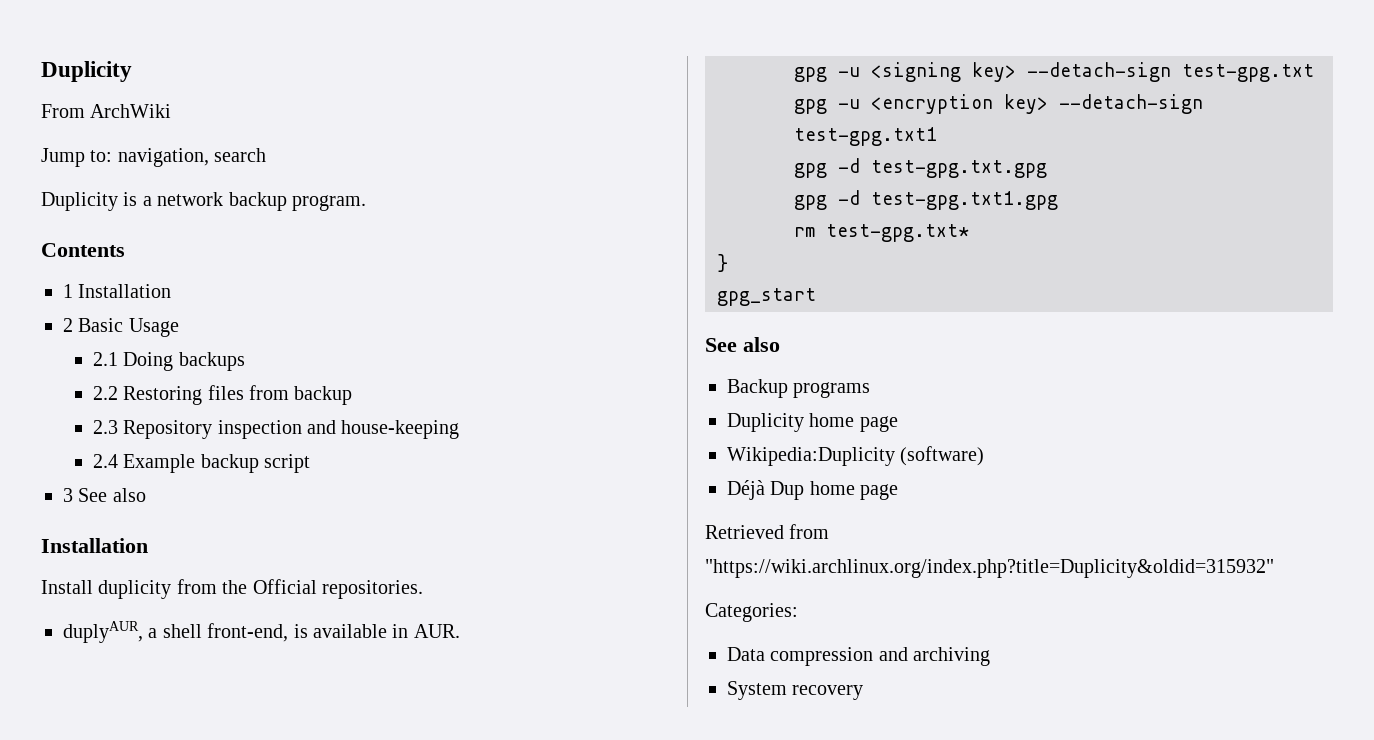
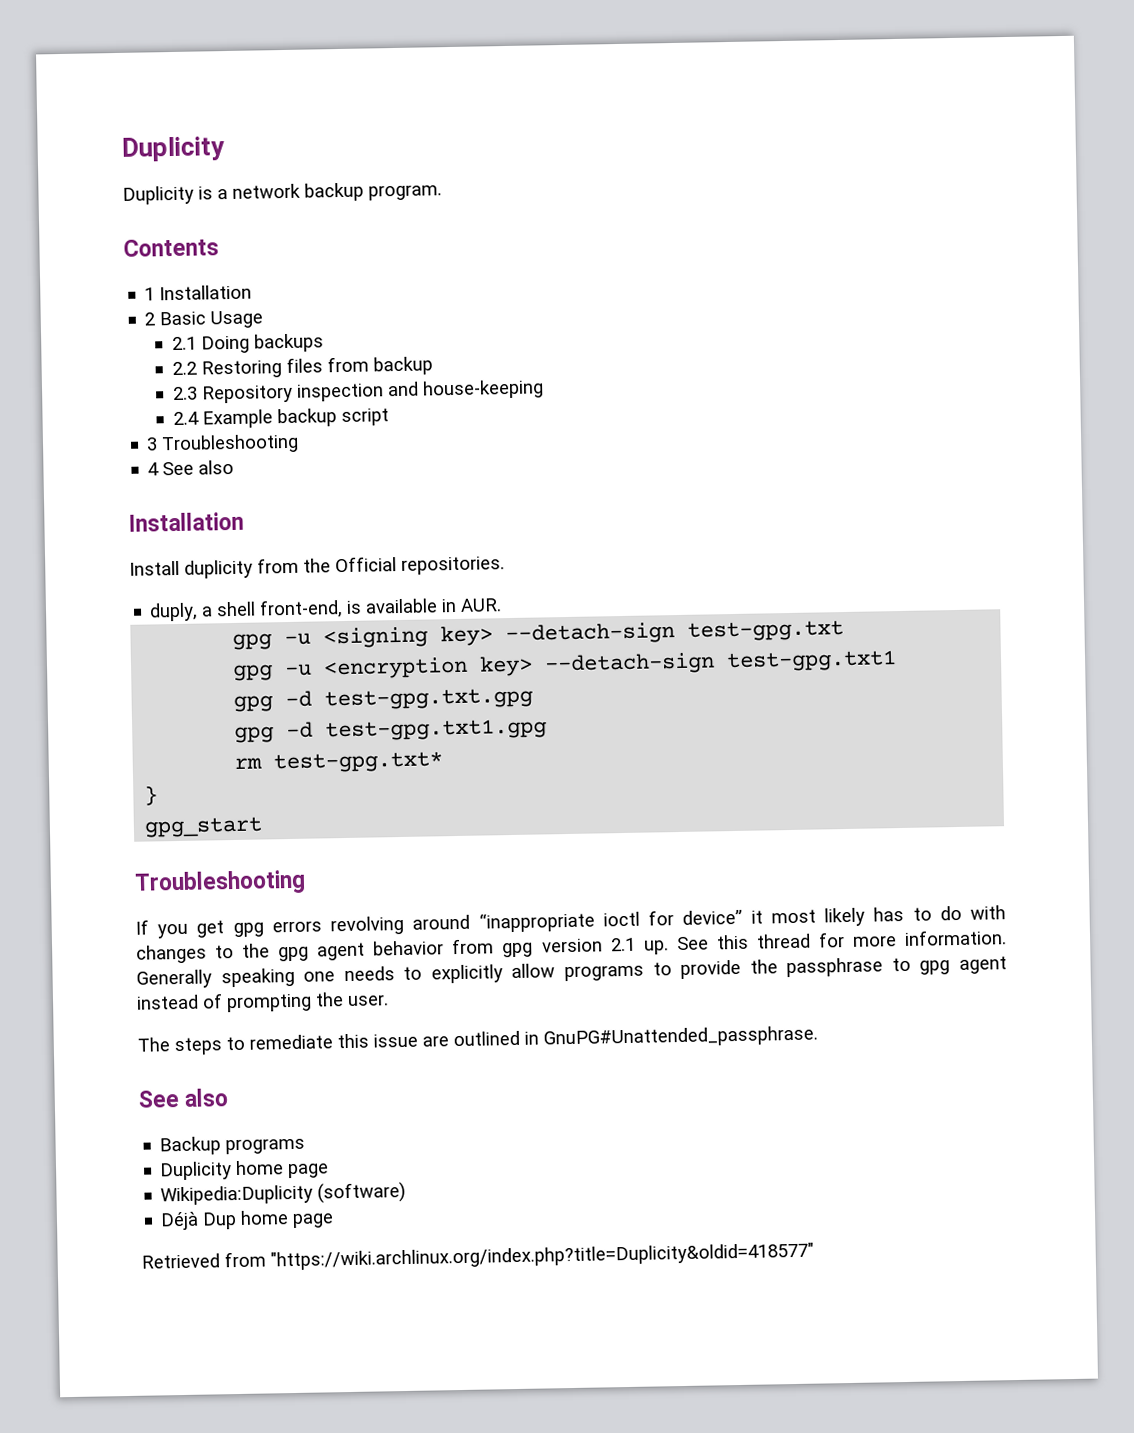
[41,61,132,82] [41,104,172,118] [41,148,267,167] Duplicity // From ArchWiki // Jump to: navigation, search -> [121,136,225,162] Duplicity
(73, 495) none -> [161,433,300,455] [147,462,160,476] Troubleshooting // 4
[63,621,143,643] duplyAUR, -> [149,602,199,622] duply,
(816, 297) none -> [134,869,306,896] [135,905,1007,939] [136,929,1007,964] [136,956,1007,989] [136,992,389,1013] [137,1025,818,1056] // Troubleshooting // If you get gpg errors revolving around “inappropriate ioctl for device” it most likely has to do with changes to the gpg agent behavior from gpg version 2.1 up. See this thread for more information. Generally speaking one needs to explicitly allow programs to provide the passphrase to gpg agent instead of prompting the user. // The steps to remediate this issue are outlined in GnuPG#Unattended_passphrase.
[705,559,1274,578] [705,603,798,622] [727,647,991,666] [727,681,864,700] "https://wiki.archlinux.org/index.php?title=Duplicity&oldid=315932" // Categories: // Data compression and archiving // System recovery -> [270,1242,814,1271] "https://wiki.archlinux.org/index.php?title=Duplicity&oldid=418577"

